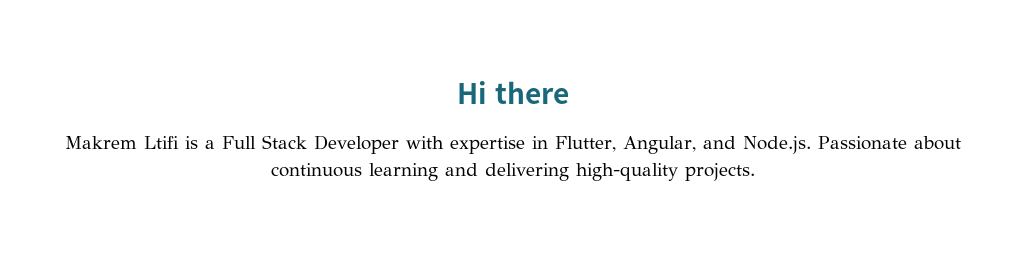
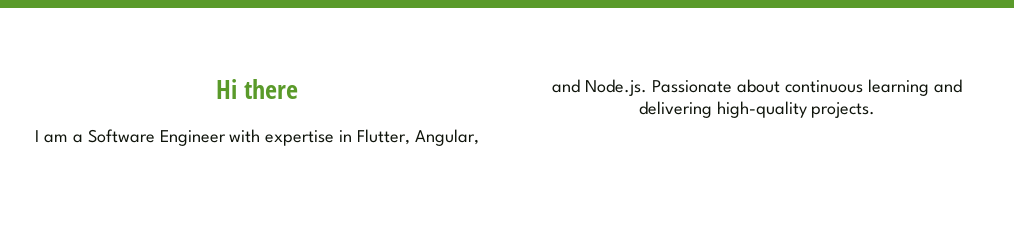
[65,135,400,154] Makrem Ltifi is a Full Stack Developer -> [35,129,226,146] I am a Software Engineer

